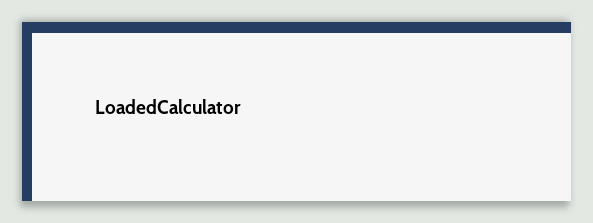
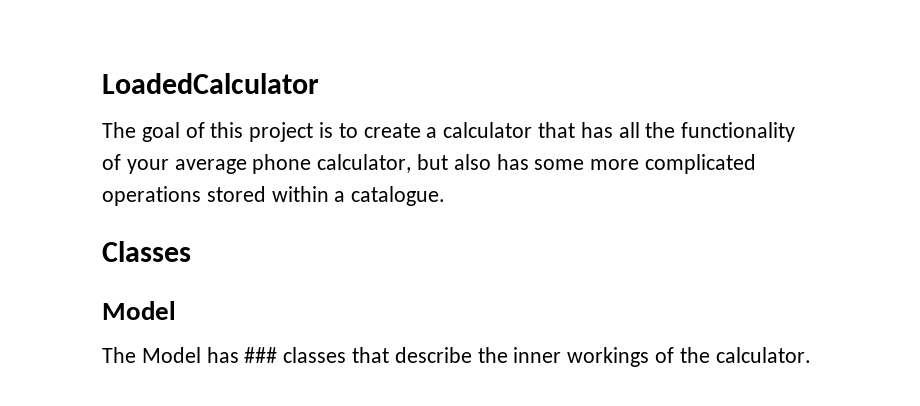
(241, 106) none -> [102,122,796,142] [102,154,757,174] [102,186,446,206] [102,241,191,262] [102,301,176,320] [102,347,811,367] // The goal of this project is to create a calculator that has all the functionality of your average phone calculator, but also has some more complicated operations stored within a catalogue. // Classes // Model // The Model has ### classes that describe the inner workings of the calculator.

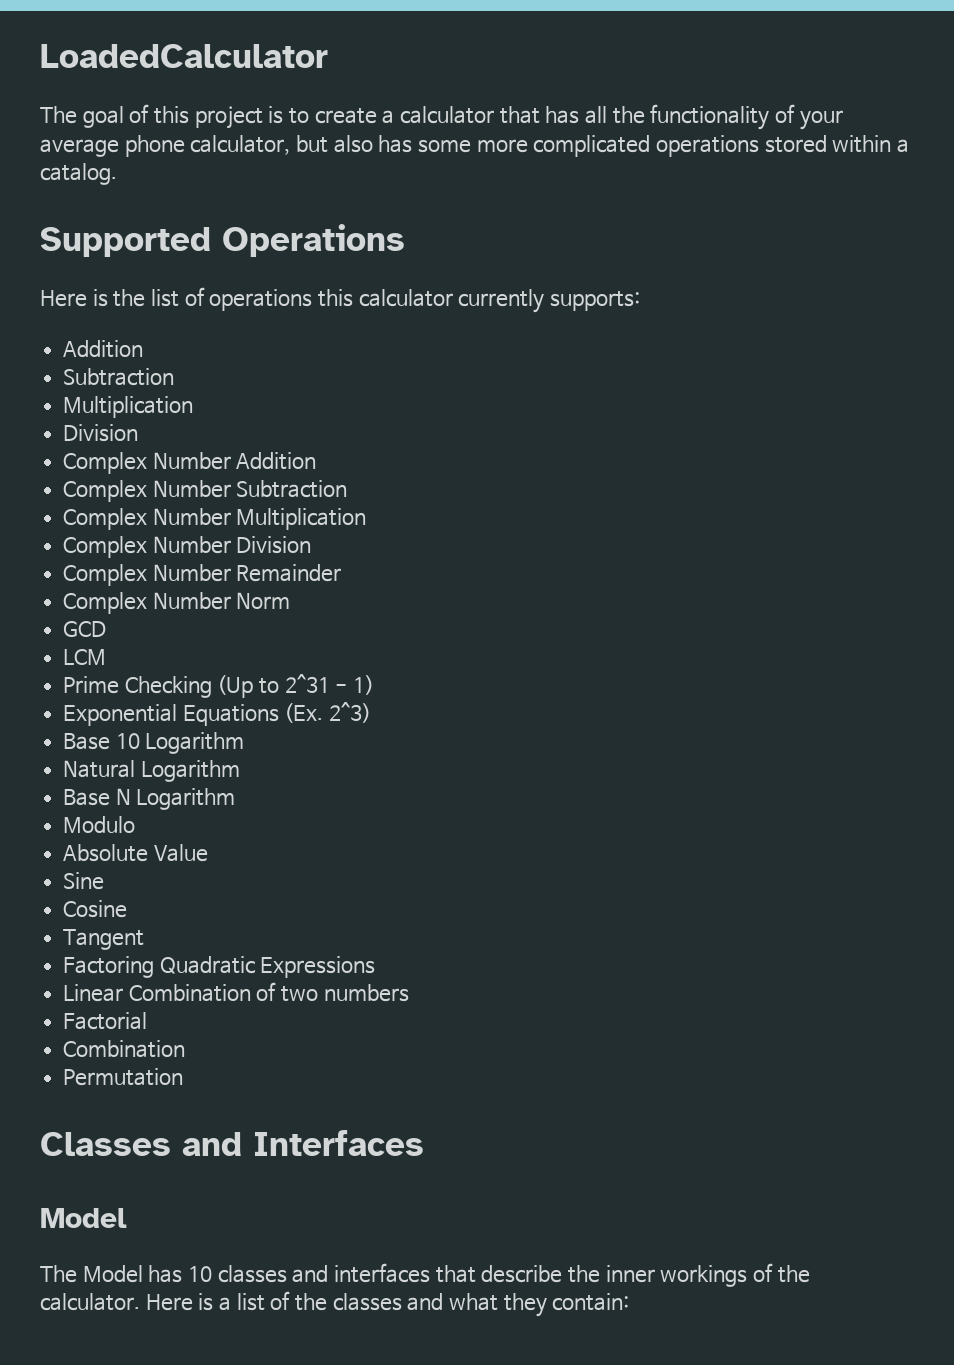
[351,186,446,206] catalogue. -> [40,163,117,185] [40,224,405,257] [40,287,640,313] [63,340,144,358] [63,368,175,386] [63,396,194,418] [63,424,139,442] [63,452,317,474] [63,480,348,502] [63,508,367,530] [63,536,312,558] [63,564,342,586] [63,592,291,614] [63,621,107,637] [63,649,107,665] [63,674,375,698] [63,702,372,726] [63,732,245,754] [63,760,240,782] [63,788,236,810] [63,816,136,833] [63,844,208,862] [63,872,105,890] [63,900,128,918] [63,929,145,950] [63,956,376,978] [63,982,409,1002] [63,1012,148,1030] [63,1040,186,1058] [63,1068,184,1086] catalog. // Supported Operations // Here is the list of operations this calculator currently supports: // Addition // Subtraction // Multiplication // Division // Complex Number Addition // Complex Number Subtraction // Complex Number Multiplication // Complex Number Division // Complex Number Remainder // Complex Number Norm // GCD // LCM // Prime Checking (Up to 2^31 - 1) // Exponential Equations (Ex. 2^3) // Base 10 Logarithm // Natural Logarithm // Base N Logarithm // Modulo // Absolute Value // Sine // Cosine // Tangent // Factoring Quadratic Expressions // Linear Combination of two numbers // Factorial // Combination // Permutation
(191, 251) none -> [182,1130,424,1156] and Interfaces
[244,347,347,363] ### classes -> [187,1263,430,1283] 10 classes and interfaces
(811, 355) none -> [145,1291,630,1317] Here is a list of the classes and what they contain:

